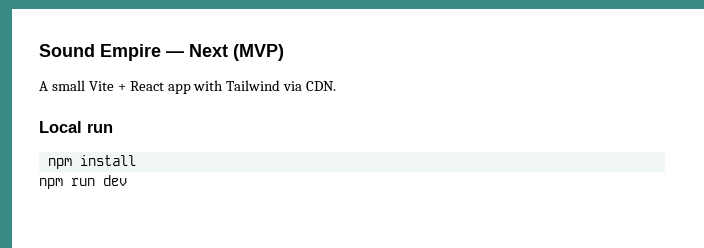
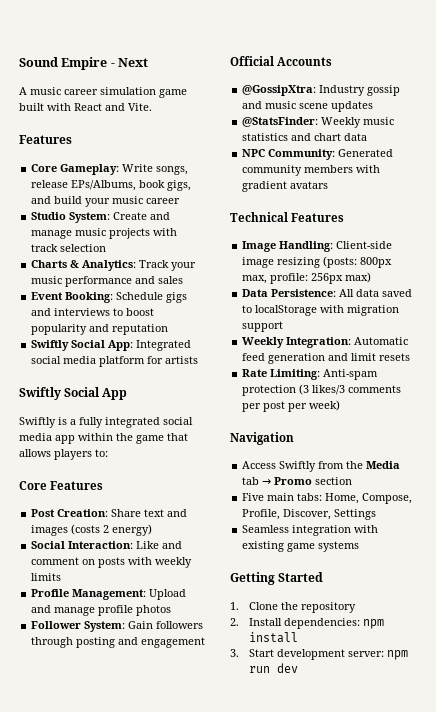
[166,51,184,57] — -> [110,63,115,67] -
[233,44,284,61] (MVP) -> (149, 62) none
[51,80,337,94] [39,121,113,133] [47,155,136,169] small Vite + React app with Tailwind via CDN. // Local run // npm install // -> [30,87,187,98] [19,103,152,111] [19,135,72,144] [31,164,189,175] [31,180,192,191] [31,196,181,207] [31,212,171,223] [31,228,178,239] [31,244,107,252] [31,260,197,271] [31,276,184,287] [31,292,188,303] [31,308,155,316] [31,324,169,335] [31,340,192,351] [31,356,199,367] [19,387,128,400] [19,417,193,428] [19,433,188,444] [19,449,108,460] [19,481,104,490] [31,509,188,517] [31,524,153,536] [31,541,183,549] [31,557,193,568] [31,573,62,581] [31,589,187,600] [31,605,172,616] [31,621,204,632] [31,637,206,648] [230,56,333,66] [242,85,401,96] [242,101,374,112] [242,117,395,128] [242,133,368,141] [242,149,394,160] [242,165,381,176] [242,181,329,192] [230,212,345,222] [242,241,393,252] [242,256,393,268] [242,272,372,284] [242,289,413,297] [242,305,400,316] [242,321,284,332] [242,337,409,348] [242,353,411,364] [242,369,379,380] [242,384,402,396] [242,400,341,412] [230,432,294,445] [242,461,401,472] [242,477,353,485] [242,493,413,504] [242,509,377,520] [242,525,379,536] [242,541,360,552] [230,572,324,585] [230,602,357,613] [230,618,385,629] [249,632,299,643] [230,649,385,660] music career simulation game built with React and Vite. // Features // Core Gameplay: Write songs, release EPs/Albums, book gigs, and build your music career // Studio System: Create and manage music projects with track selection // Charts & Analytics: Track your music performance and sales // Event Booking: Schedule gigs and interviews to boost popularity and reputation // Swiftly Social App: Integrated social media platform for artists // Swiftly Social App // Swiftly is a fully integrated social media app within the game that allows players to: // Core Features // Post Creation: Share text and images (costs 2 energy) // Social Interaction: Like and comment on posts with weekly limits // Profile Management: Upload and manage profile photos // Follower System: Gain followers through posting and engagement // Official Accounts // @GossipXtra: Industry gossip and music scene updates // @StatsFinder: Weekly music statistics and chart data // NPC Community: Generated community members with gradient avatars // Technical Features // Image Handling: Client-side image resizing (posts: 800px max, profile: 256px max) // Data Persistence: All data saved to localStorage with migration support // Weekly Integration: Automatic feed generation and limit resets // Rate Limiting: Anti-spam protection (3 likes/3 comments per post per week) // Navigation // Access Swiftly from the Media tab → Promo section // Five main tabs: Home, Compose, Profile, Discover, Settings // Seamless integration with existing game systems // Getting Started // 1. Clone the repository // 2. Install dependencies: npm install // 3. Start development server:

